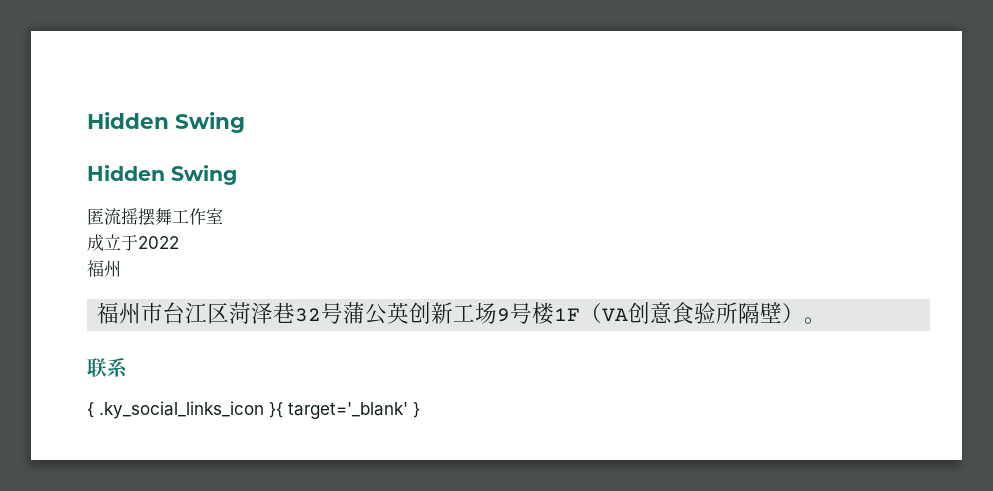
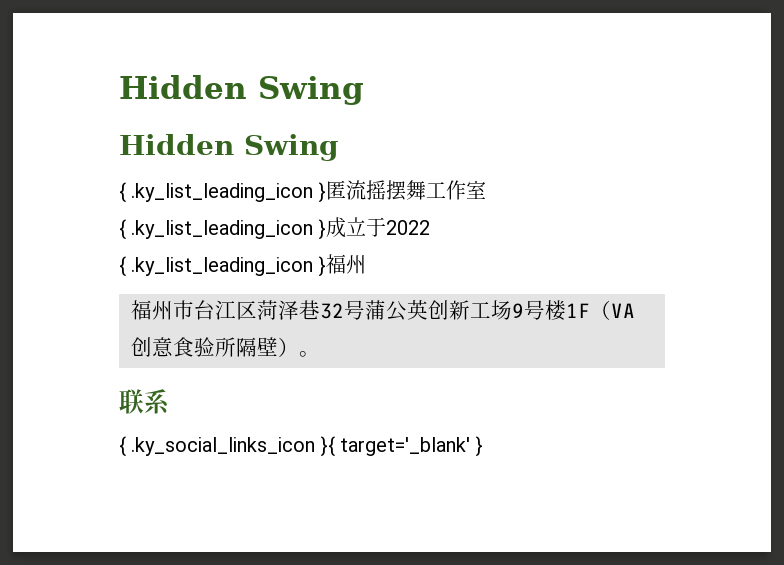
(237, 175) none -> [119,182,326,203] { .ky_list_leading_icon }
(223, 216) none -> [119,219,326,240] { .ky_list_leading_icon }
(179, 242) none -> [119,256,326,277] { .ky_list_leading_icon }

